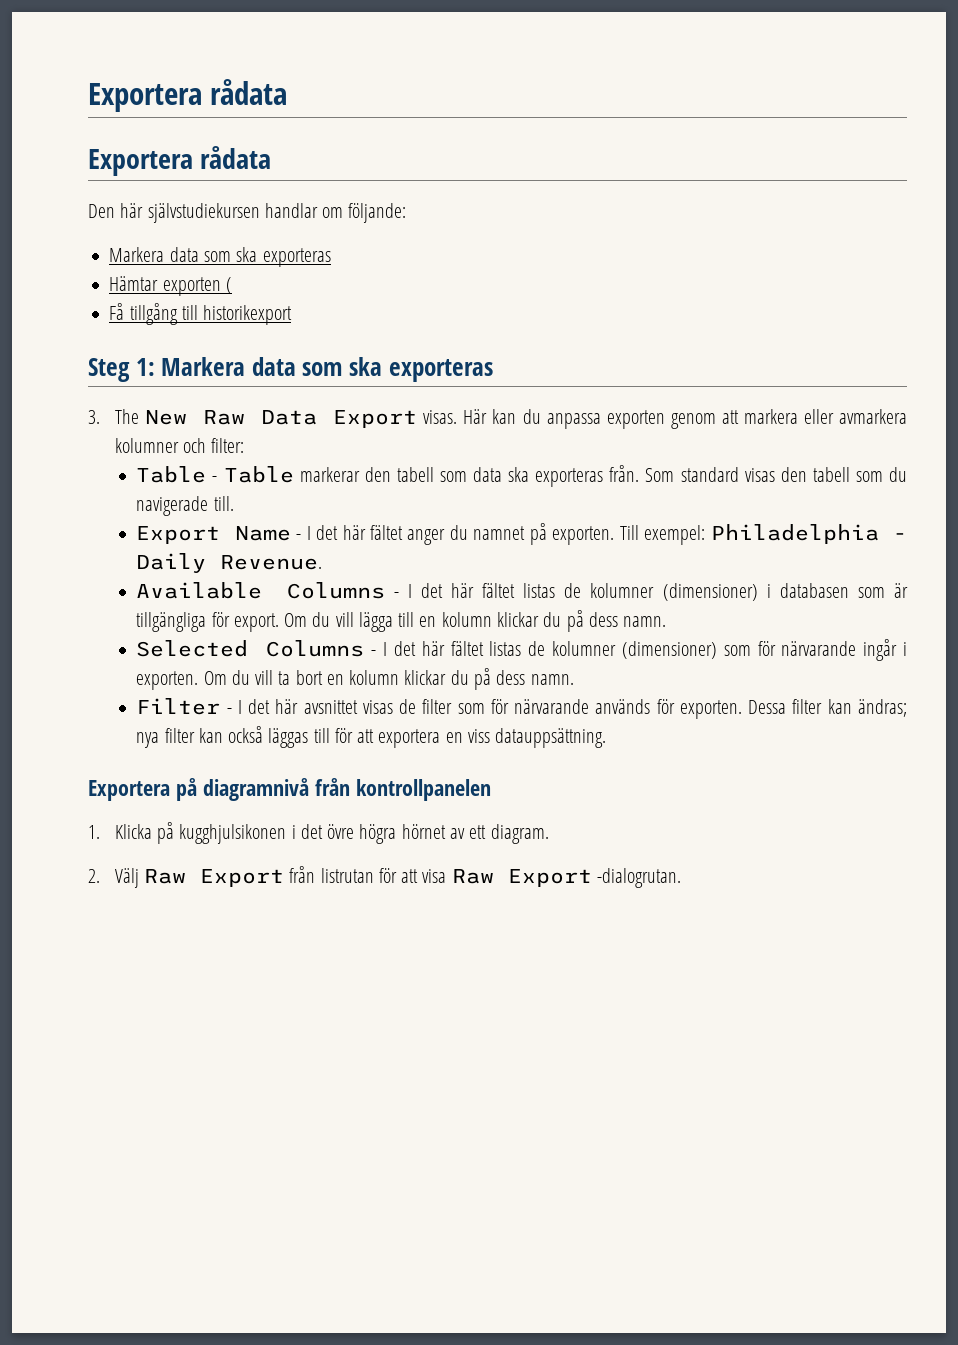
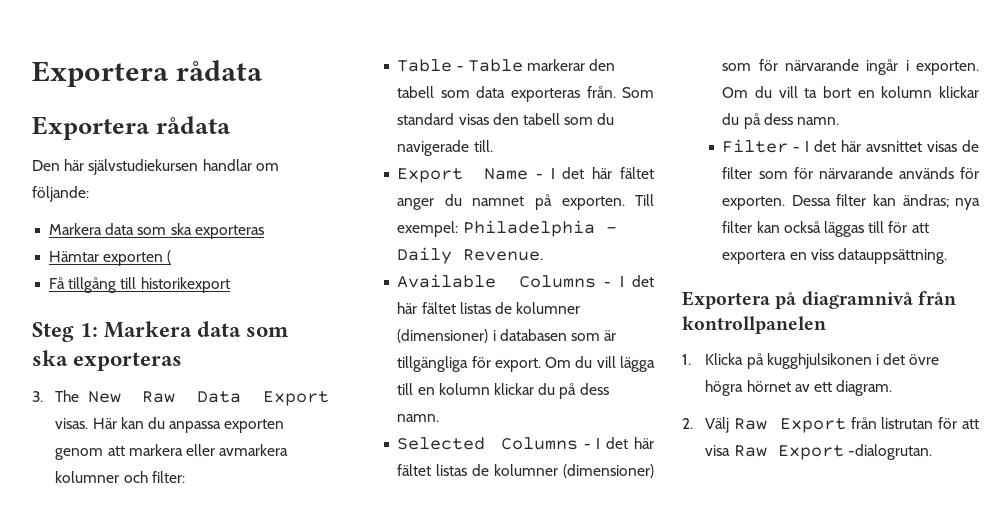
[508,467,530,482] ska -> (506, 92) none

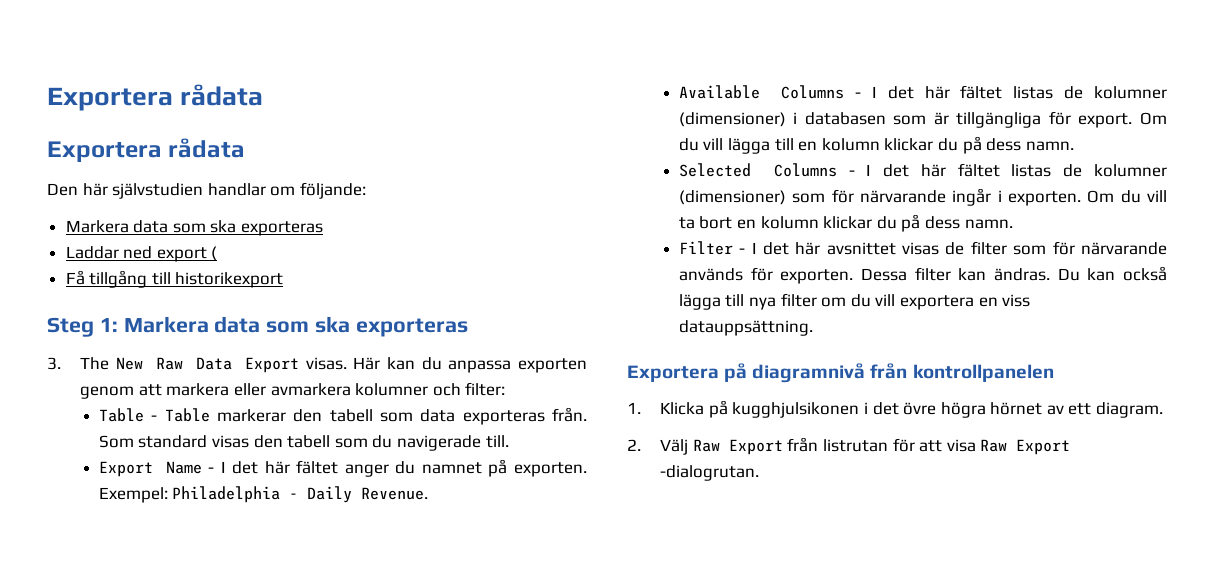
[88,159,199,175] självstudiekursen -> [112,183,204,199] självstudien
[49,251,164,266] Hämtar exporten -> [65,246,207,262] Laddar ned export
[635,194,654,206] [397,221,459,237] Till exempel: -> [98,487,168,503] Exempel:
[902,194,980,210] [722,221,929,237] ändras; nya filter kan också läggas till för att -> [993,266,1167,281] [678,293,896,310] ändras. Du kan också lägga till nya filter om du vill

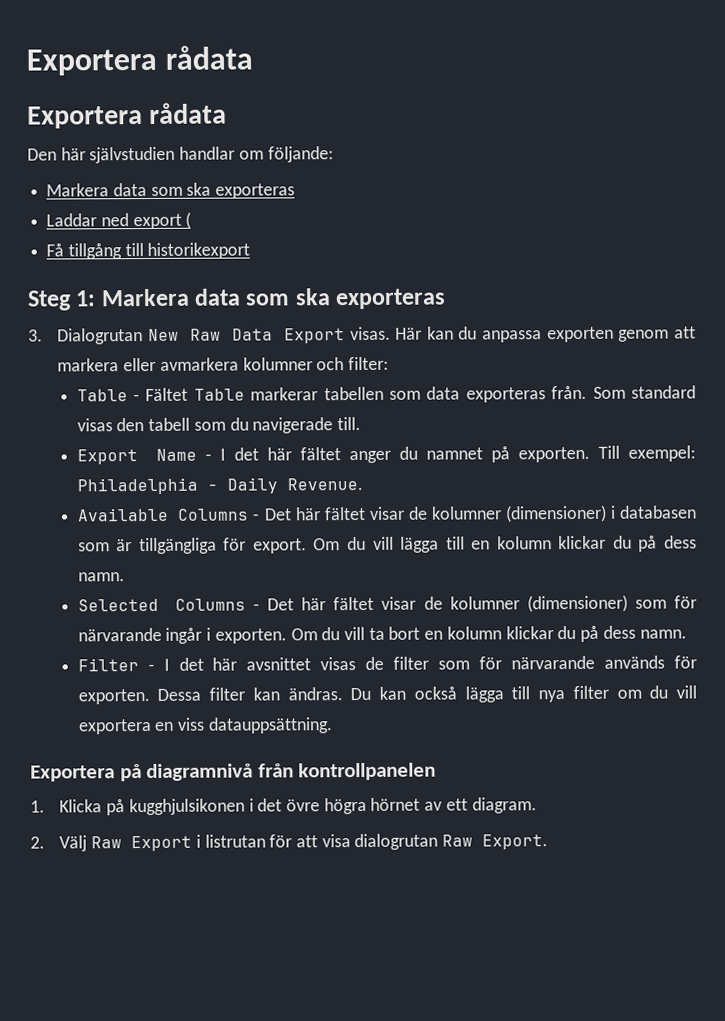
[80,357,110,370] The -> [57,328,144,345] Dialogrutan
(158, 418) none -> [145,387,189,402] Fältet
[293,409,373,422] den tabell -> [323,386,384,401] tabellen
[98,487,168,503] Exempel: -> [597,445,696,462] Till exempel:
[871,85,1054,99] I det här fältet listas -> [263,506,405,521] Det här fältet visar
[866,163,1052,177] I det här fältet listas -> [267,596,417,611] Det här fältet visar
[787,437,819,452] från -> [195,834,201,848] i
[980,439,1071,455] [660,465,760,481] Raw Export -dialogrutan. -> [354,833,549,851] dialogrutan Raw Export.

